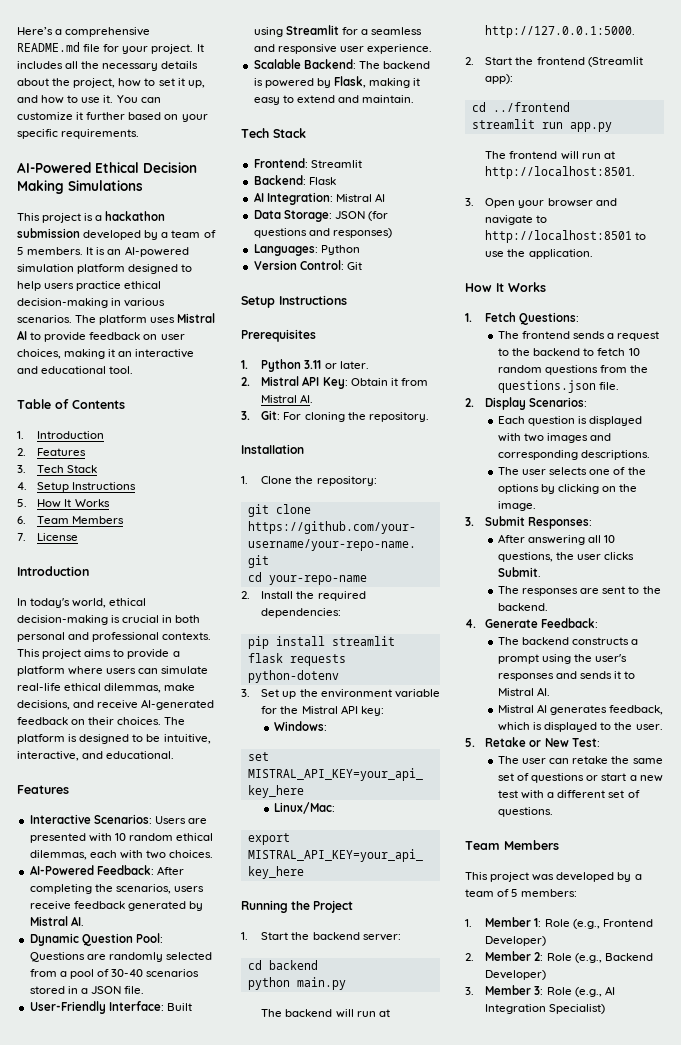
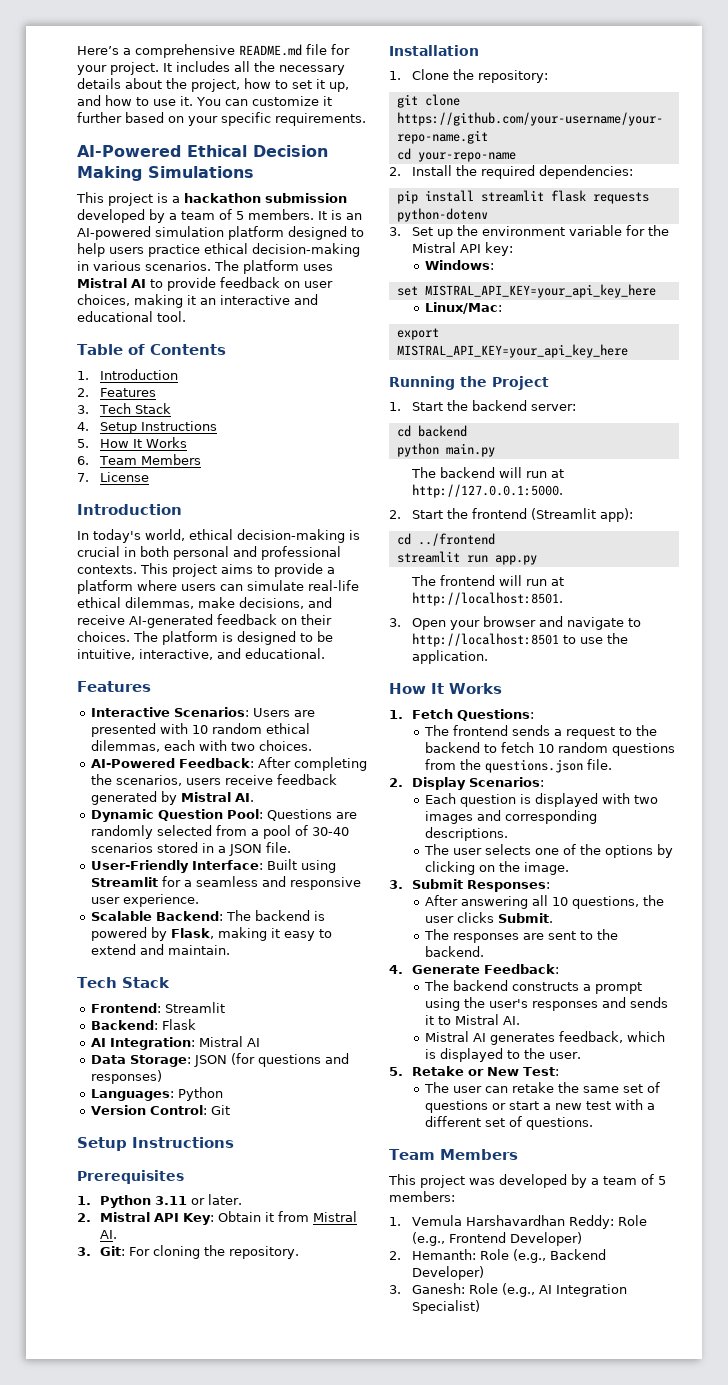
[485,917,542,927] Member 1: -> [411,1215,614,1229] Vemula Harshavardhan Reddy:
[485,951,544,961] Member 2: -> [411,1249,476,1260] Hemanth:
[485,985,544,995] Member 3: -> [411,1283,465,1294] Ganesh:

